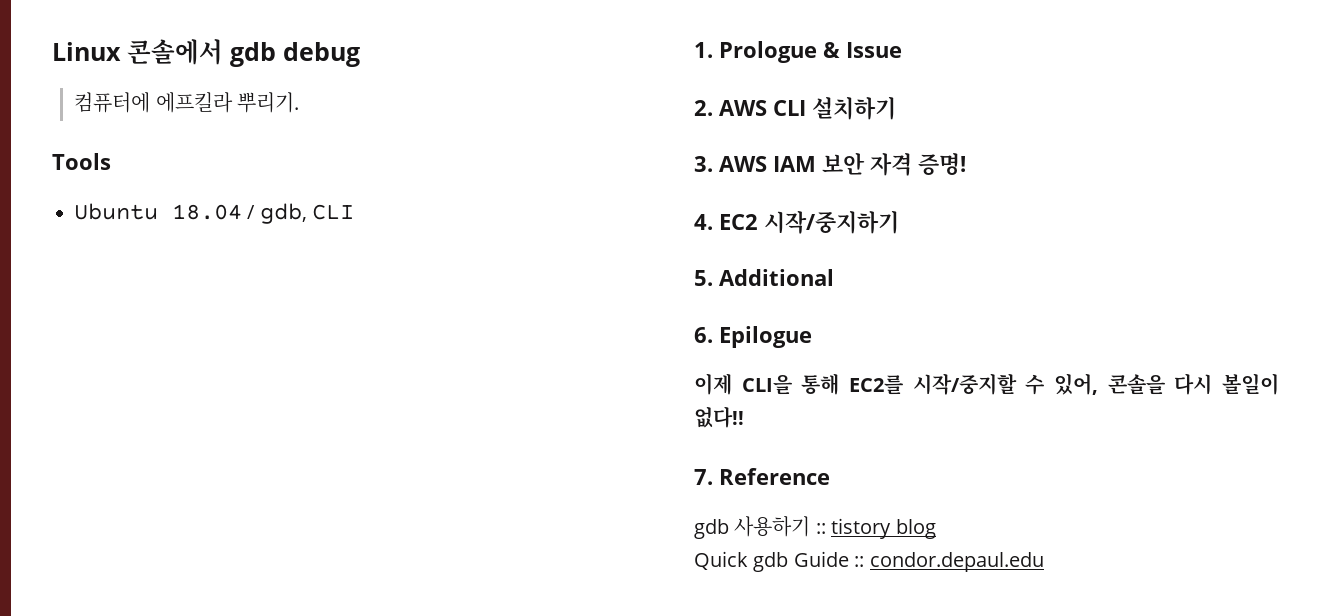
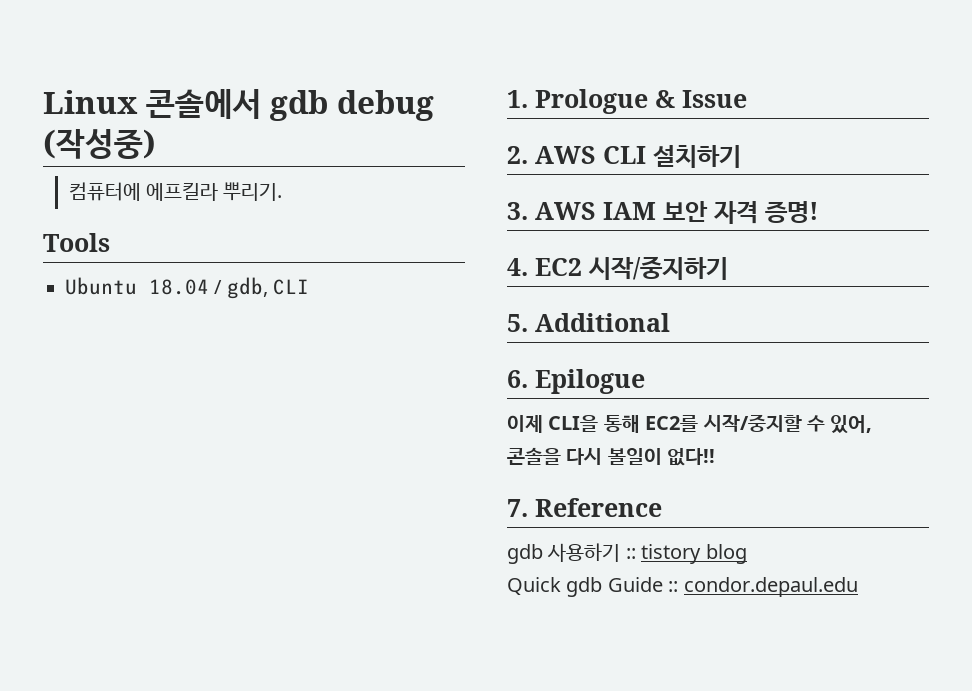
(360, 54) none -> [43,129,156,159] (작성중)

